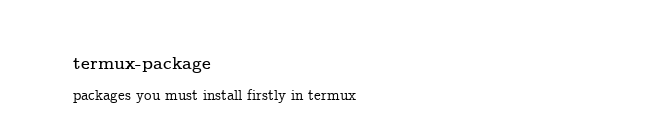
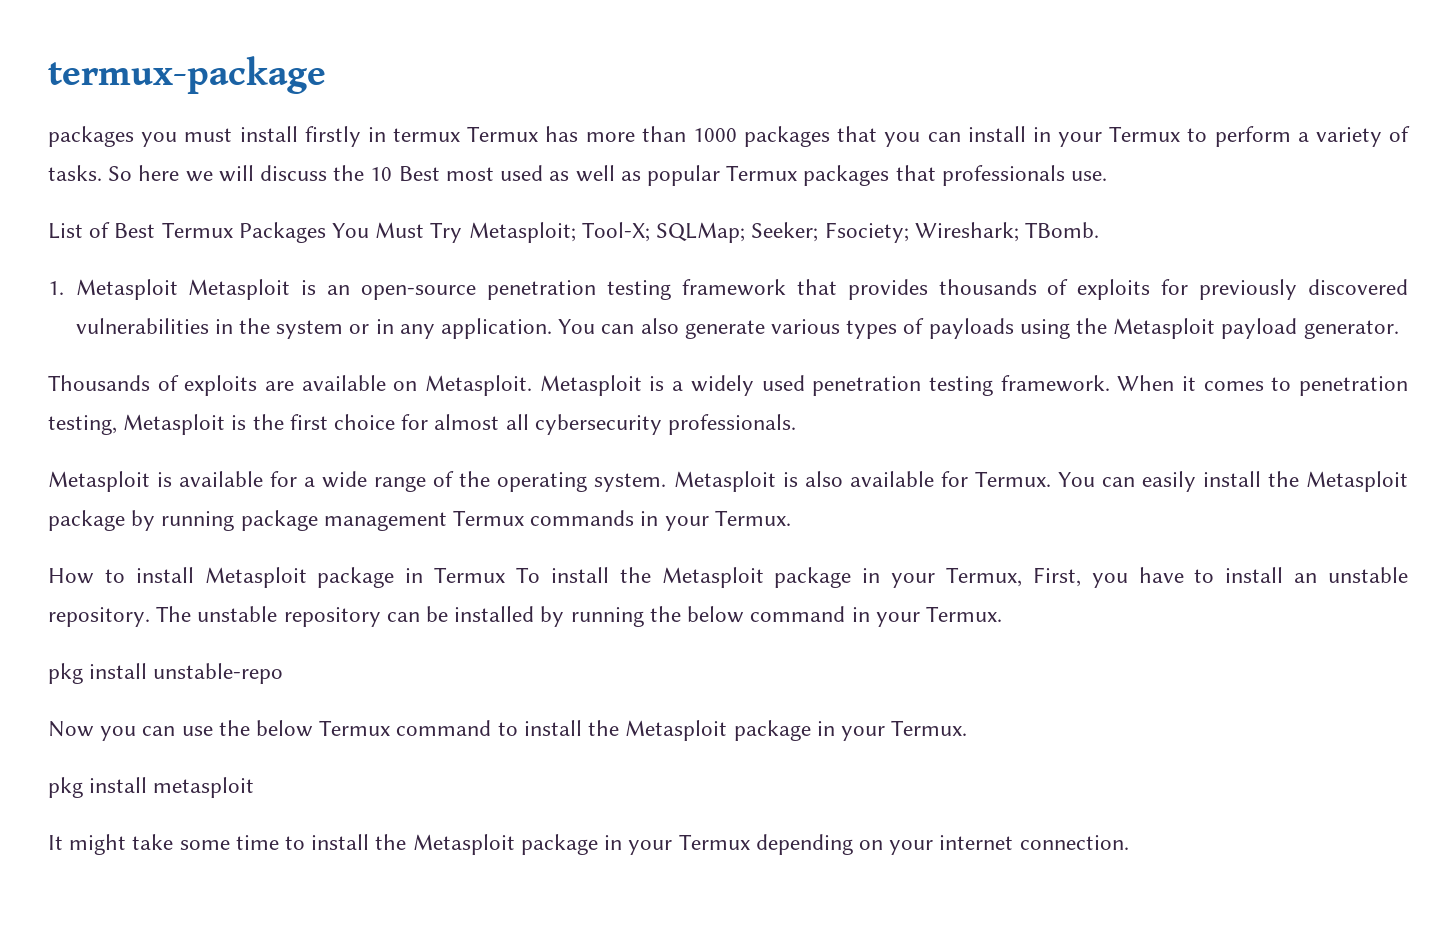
(356, 95) none -> [467,126,1411,147] [48,165,1107,186] [48,222,1099,243] [48,279,1409,300] [75,318,1399,339] [48,375,1409,396] [48,414,797,435] [48,471,1408,492] [48,510,791,531] [48,567,1409,588] [48,606,1002,627] [48,663,284,684] [48,720,968,741] [48,777,255,798] [48,834,1129,855] Termux has more than 1000 packages that you can install in your Termux to perform a variety of tasks. So here we will discuss the 10 Best most used as well as popular Termux packages that professionals use. // List of Best Termux Packages You Must Try Metasploit; Tool-X; SQLMap; Seeker; Fsociety; Wireshark; TBomb. // 1. Metasploit Metasploit is an open-source penetration testing framework that provides thousands of exploits for previously discovered vulnerabilities in the system or in any application. You can also generate various types of payloads using the Metasploit payload generator. // Thousands of exploits are available on Metasploit. Metasploit is a widely used penetration testing framework. When it comes to penetration testing, Metasploit is the first choice for almost all cybersecurity professionals. // Metasploit is available for a wide range of the operating system. Metasploit is also available for Termux. You can easily install the Metasploit package by running package management Termux commands in your Termux. // How to install Metasploit package in Termux To install the Metasploit package in your Termux, First, you have to install an unstable repository. The unstable repository can be installed by running the below command in your Termux. // pkg install unstable-repo // Now you can use the below Termux command to install the Metasploit package in your Termux. // pkg install metasploit // It might take some time to install the Metasploit package in your Termux depending on your internet connection.

